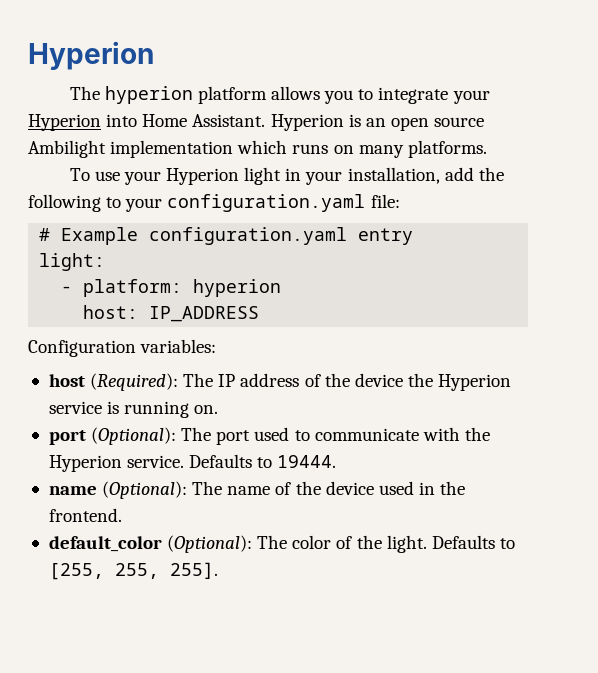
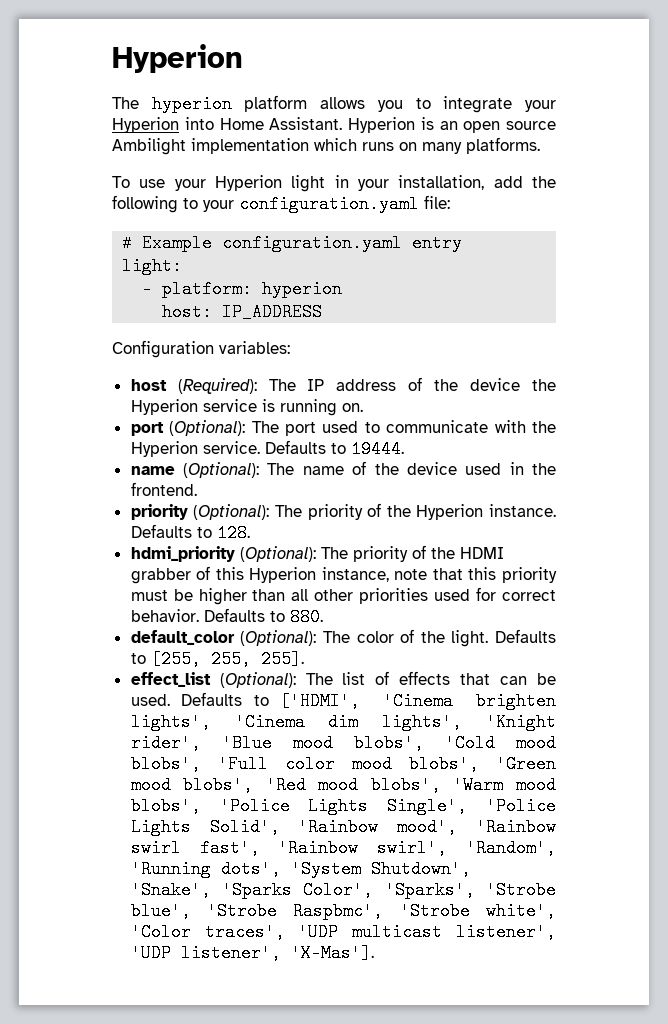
(122, 515) none -> [130,503,556,520] [130,524,250,542] [130,545,504,562] [130,566,558,584] [130,587,556,605] [130,608,323,626] // priority (Optional): The priority of the Hyperion instance. Defaults to 128. // hdmi_priority (Optional): The priority of the HDMI grabber of this Hyperion instance, note that this priority must be higher than all other priorities used for correct behavior. Defaults to 880.
(218, 570) none -> [130,671,557,688] [130,692,556,710] [130,713,556,731] [130,734,556,752] [130,755,556,773] [130,776,556,794] [130,797,556,815] [130,818,556,836] [130,839,556,857] [130,860,471,878] [130,881,556,899] [130,902,556,920] [130,923,556,941] [130,944,374,962] // effect_list (Optional): The list of effects that can be used. Defaults to ['HDMI', 'Cinema brighten lights', 'Cinema dim lights', 'Knight rider', 'Blue mood blobs', 'Cold mood blobs', 'Full color mood blobs', 'Green mood blobs', 'Red mood blobs', 'Warm mood blobs', 'Police Lights Single', 'Police Lights Solid', 'Rainbow mood', 'Rainbow swirl fast', 'Rainbow swirl', 'Random', 'Running dots', 'System Shutdown', 'Snake', 'Sparks Color', 'Sparks', 'Strobe blue', 'Strobe Raspbmc', 'Strobe white', 'Color traces', 'UDP multicast listener', 'UDP listener', 'X-Mas'].

